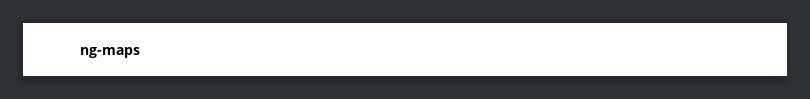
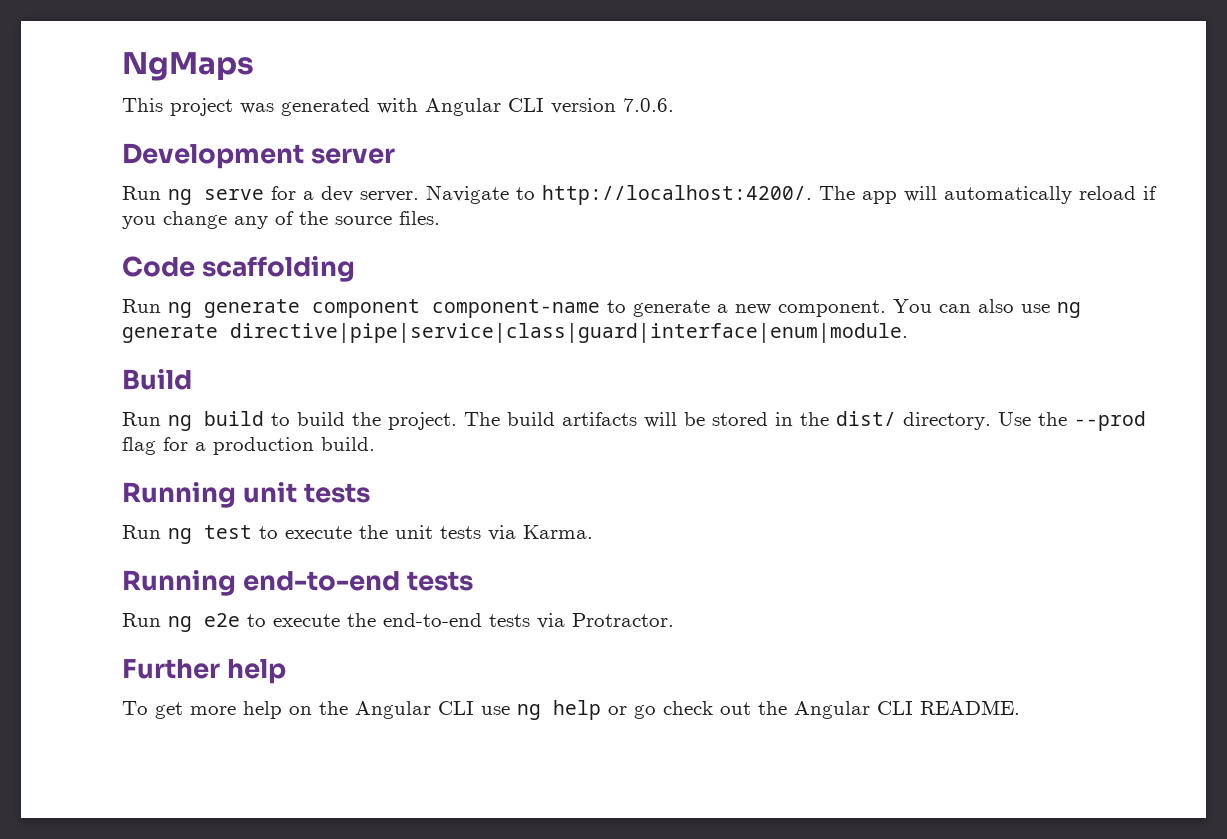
[80,47,140,58] ng-maps -> [122,52,254,81] [122,98,674,116] [122,143,396,169] [122,185,1157,205] [122,211,440,229] [122,256,356,282] [122,299,1081,318] [122,323,908,343] [122,369,192,390] [122,411,1146,431] [122,437,375,455] [122,482,371,508] [122,525,593,544] [122,570,474,596] [122,613,674,632] [122,659,287,684] [122,700,1020,720] NgMaps // This project was generated with Angular CLI version 7.0.6. // Development server // Run ng serve for a dev server. Navigate to http://localhost:4200/. The app will automatically reload if you change any of the source files. // Code scaffolding // Run ng generate component component-name to generate a new component. You can also use ng generate directive|pipe|service|class|guard|interface|enum|module. // Build // Run ng build to build the project. The build artifacts will be stored in the dist/ directory. Use the --prod flag for a production build. // Running unit tests // Run ng test to execute the unit tests via Karma. // Running end-to-end tests // Run ng e2e to execute the end-to-end tests via Protractor. // Further help // To get more help on the Angular CLI use ng help or go check out the Angular CLI README.

